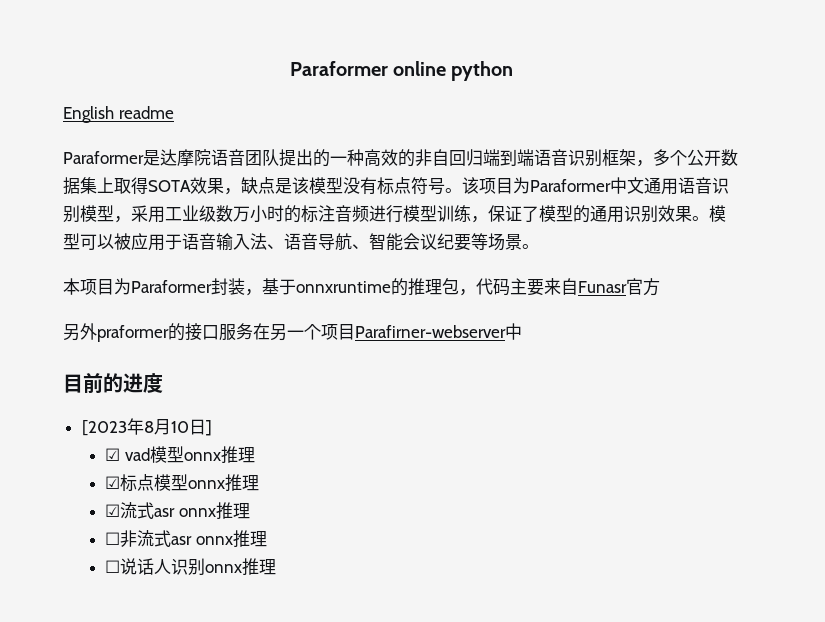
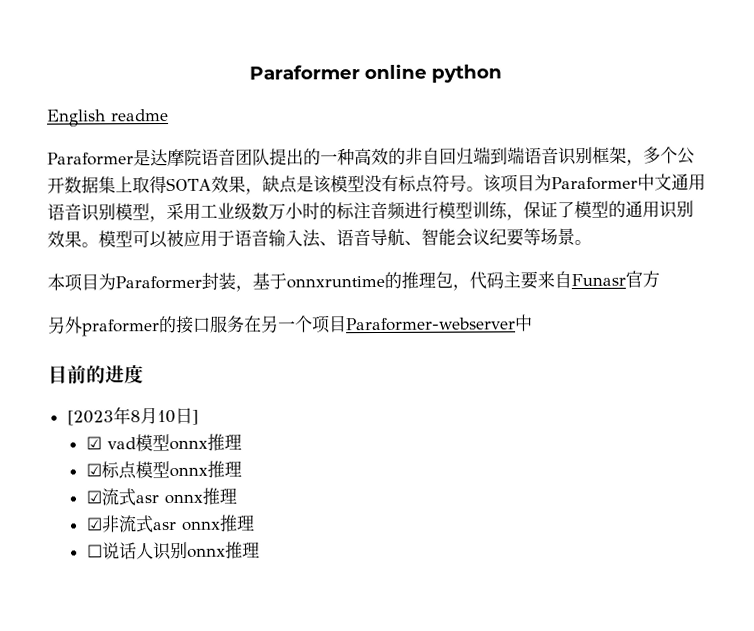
[355,325,506,338] Parafirner-webserver -> [346,317,516,332] Paraformer-webserver
[105,532,121,545] ☐ -> [85,517,103,531] ☑

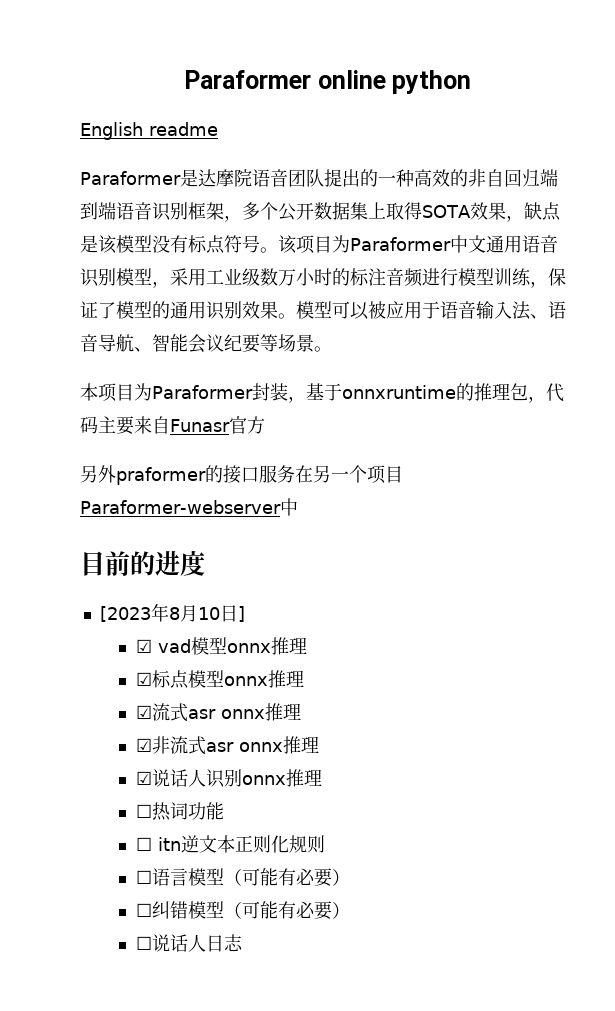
[86,544,103,558] ☐ -> [135,771,152,785] ☑
(260, 549) none -> [135,802,224,821] [135,835,325,853] [135,868,350,887] [135,901,350,920] [135,934,243,952] // ☐热词功能 // ☐ itn逆文本正则化规则 // ☐语言模型（可能有必要） // ☐纠错模型（可能有必要） // ☐说话人日志

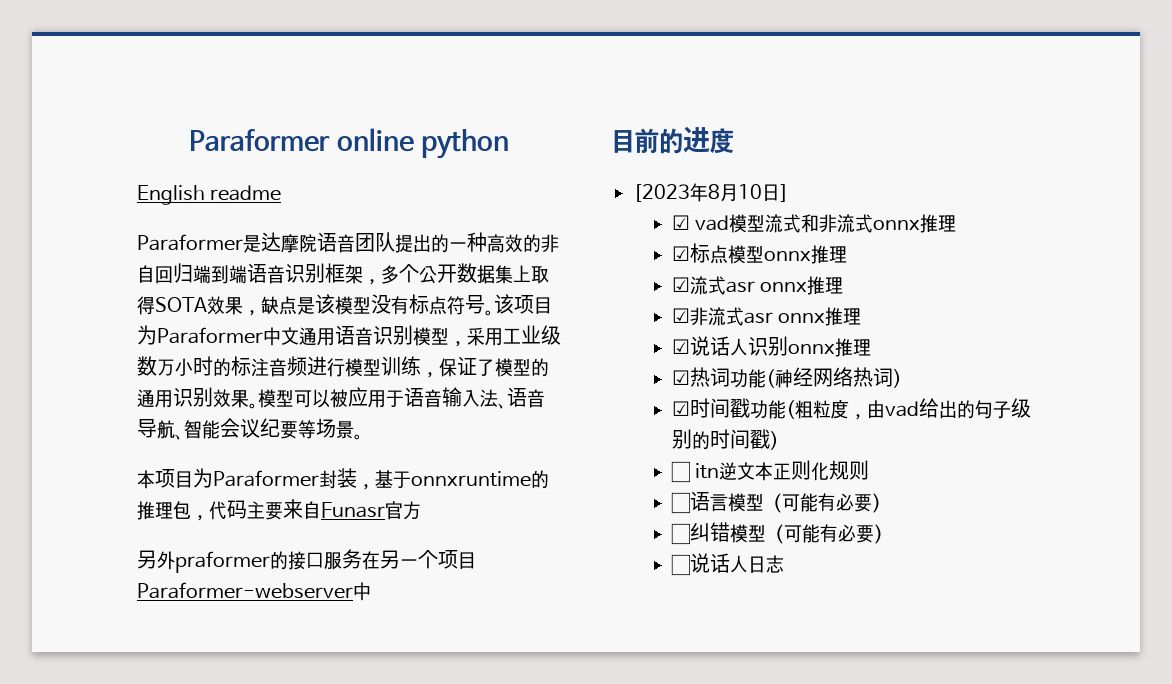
(227, 645) none -> [765,214,874,233] 流式和非流式
[135,804,152,818] ☐ -> [671,370,690,385] ☑
(224, 811) none -> [765,367,902,388] [671,398,1031,420] [671,429,779,450] (神经网络热词) // ☑时间戳功能(粗粒度，由vad给出的句子级别的时间戳)

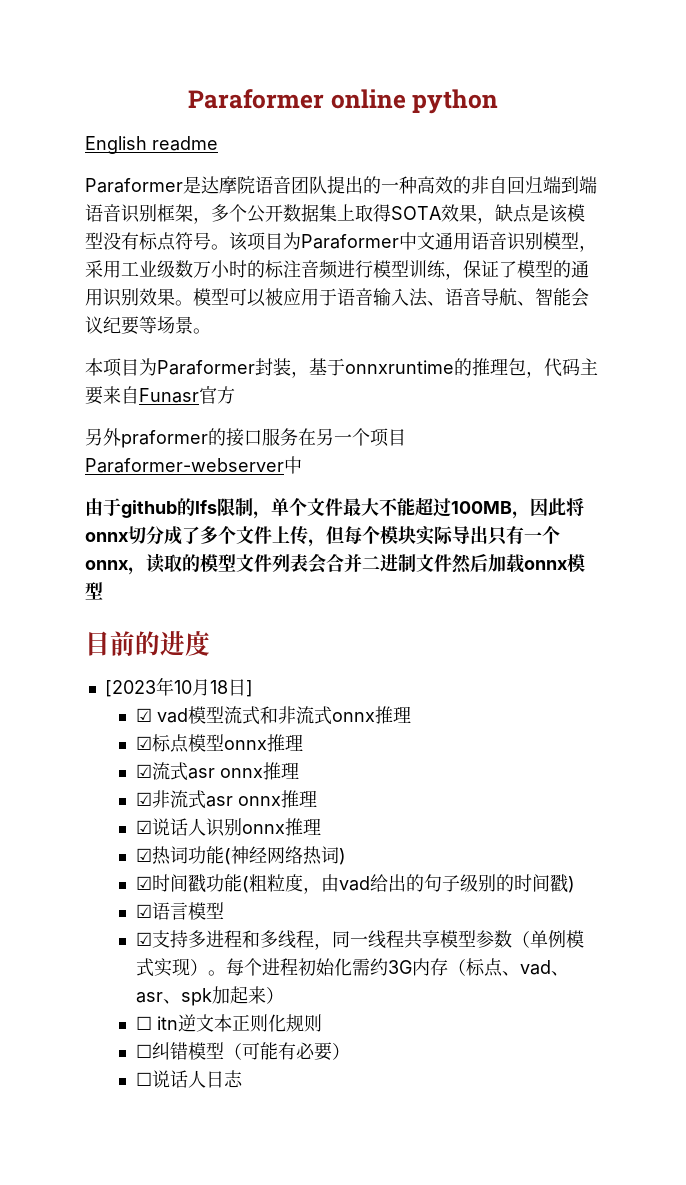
(371, 591) none -> [85,497,584,519] [85,526,560,547] [85,553,585,575] [85,582,103,600] // 由于github的lfs限制，单个文件最大不能超过100MB，因此将onnx切分成了多个文件上传，但每个模块实际导出只有一个onnx，读取的模型文件列表会合并二进制文件然后加载onnx模型
[708,184,762,202] 8月10 -> [173,679,228,696] 10月18
(779, 440) none -> [135,902,224,920] [135,930,584,950] [135,958,569,977] [135,986,284,1006] // ☑语言模型 // ☑支持多进程和多线程，同一线程共享模型参数（单例模式实现）。每个进程初始化需约3G内存（标点、vad、asr、spk加起来）
[670,491,890,514] // ☐语言模型（可能有必要） -> (322, 1023) none

